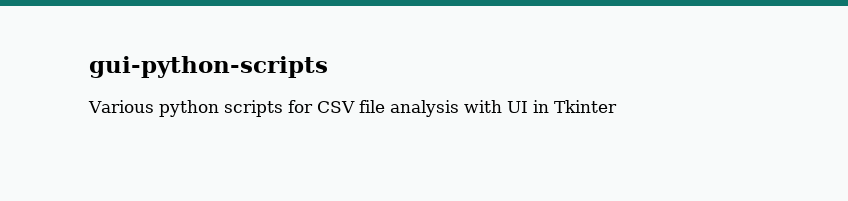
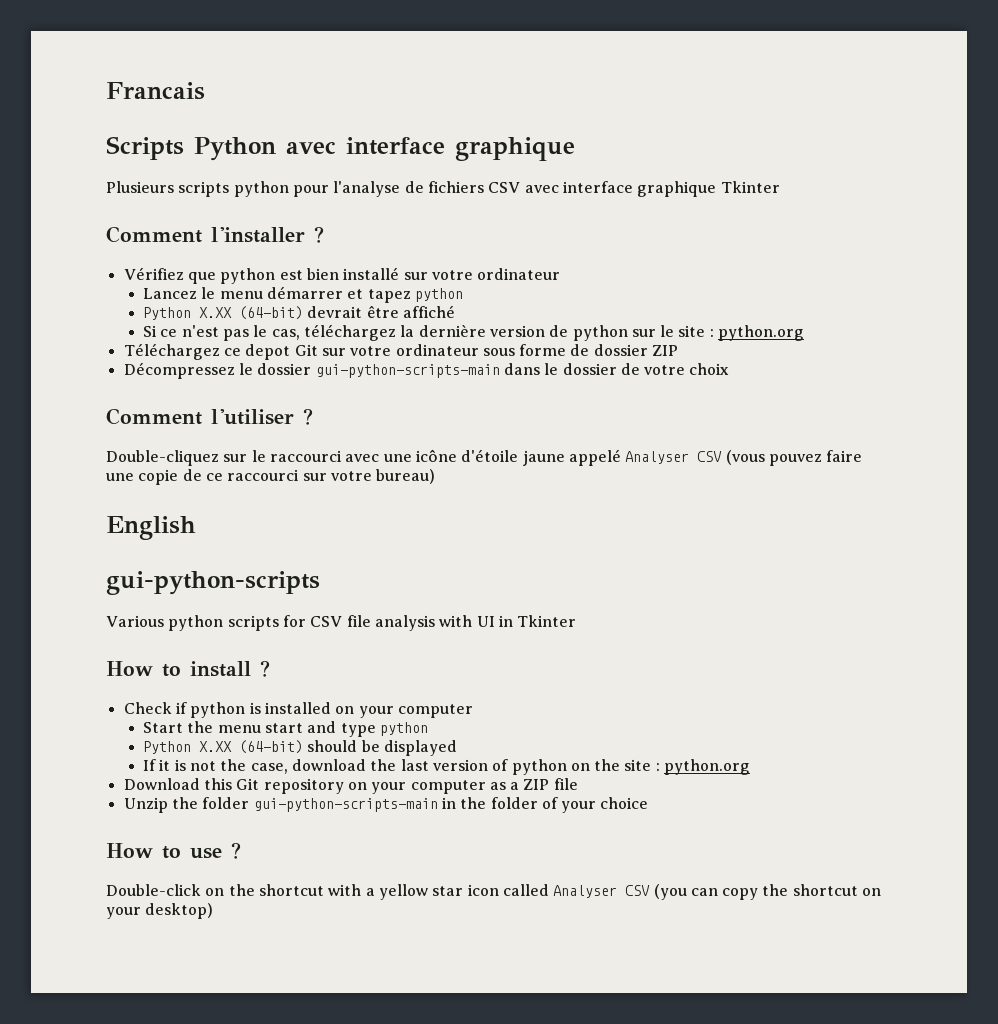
(89, 67) none -> [106,82,205,100] [106,136,575,161] [106,181,780,197] [106,226,324,243] [123,267,561,284] [142,286,463,303] [142,305,455,320] [142,324,805,341] [123,343,679,360] [123,362,730,379] [106,408,313,425] [106,449,863,466] [106,469,436,485] [106,516,196,540] Francais // Scripts Python avec interface graphique // Plusieurs scripts python pour l'analyse de fichiers CSV avec interface graphique Tkinter // Comment l'installer ? // Vérifiez que python est bien installé sur votre ordinateur // Lancez le menu démarrer et tapez python // Python X.XX (64-bit) devrait être affiché // Si ce n'est pas le cas, téléchargez la dernière version de python sur le site : python.org // Téléchargez ce depot Git sur votre ordinateur sous forme de dossier ZIP // Décompressez le dossier gui-python-scripts-main dans le dossier de votre choix // Comment l'utiliser ? // Double-cliquez sur le raccourci avec une icône d'étoile jaune appelé Analyser CSV (vous pouvez faire une copie de ce raccourci sur votre bureau) // English //
(617, 106) none -> [106,660,270,677] [123,702,473,718] [142,721,428,737] [142,740,457,756] [142,759,751,775] [123,778,578,794] [123,797,649,813] [106,842,241,859] [106,884,882,900] [106,903,214,919] // How to install ? // Check if python is installed on your computer // Start the menu start and type python // Python X.XX (64-bit) should be displayed // If it is not the case, download the last version of python on the site : python.org // Download this Git repository on your computer as a ZIP file // Unzip the folder gui-python-scripts-main in the folder of your choice // How to use ? // Double-click on the shortcut with a yellow star icon called Analyser CSV (you can copy the shortcut on your desktop)

